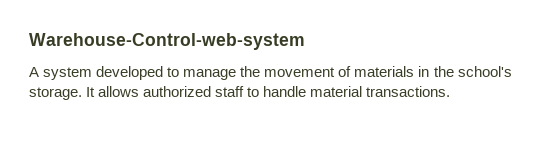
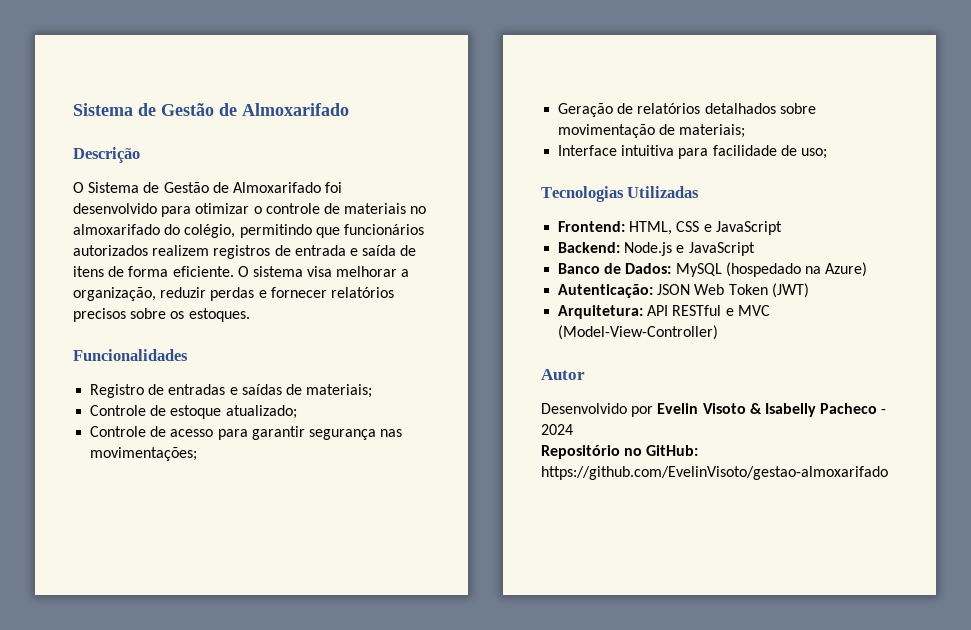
[29,33,305,50] [29,66,512,80] [29,86,451,100] Warehouse-Control-web-system // A system developed to manage the movement of materials in the school's storage. It allows authorized staff to handle material transactions. -> [73,103,349,116] [73,147,140,163] [73,182,343,193] [73,203,427,217] [73,224,424,238] [73,245,417,259] [73,266,410,277] [73,287,394,301] [73,308,250,322] [73,349,188,361] [90,384,373,398] [90,405,297,419] [90,426,403,440] [90,447,198,461] [558,103,816,117] [558,124,746,138] [558,145,827,159] [541,186,700,202] [558,221,782,235] [558,242,755,256] [558,262,868,277] [558,283,809,298] [558,305,770,319] [558,325,719,340] [541,369,585,380] [541,403,887,417] [541,424,573,435] [541,445,699,459] [541,466,888,480] Sistema de Gestão de Almoxarifado // Descrição // O Sistema de Gestão de Almoxarifado foi desenvolvido para otimizar o controle de materiais no almoxarifado do colégio, permitindo que funcionários autorizados realizem registros de entrada e saída de itens de forma eficiente. O sistema visa melhorar a organização, reduzir perdas e fornecer relatórios precisos sobre os estoques. // Funcionalidades // Registro de entradas e saídas de materiais; // Controle de estoque atualizado; // Controle de acesso para garantir segurança nas movimentações; // Geração de relatórios detalhados sobre movimentação de materiais; // Interface intuitiva para facilidade de uso; // Tecnologias Utilizadas // Frontend: HTML, CSS e JavaScript // Backend: Node.js e JavaScript // Banco de Dados: MySQL (hospedado na Azure) // Autenticação: JSON Web Token (JWT) // Arquitetura: API RESTful e MVC (Model-View-Controller) // Autor // Desenvolvido por Evelin Visoto & Isabelly Pacheco - 2024 // Repositório no GitHub: https://github.com/EvelinVisoto/gestao-almoxarifado

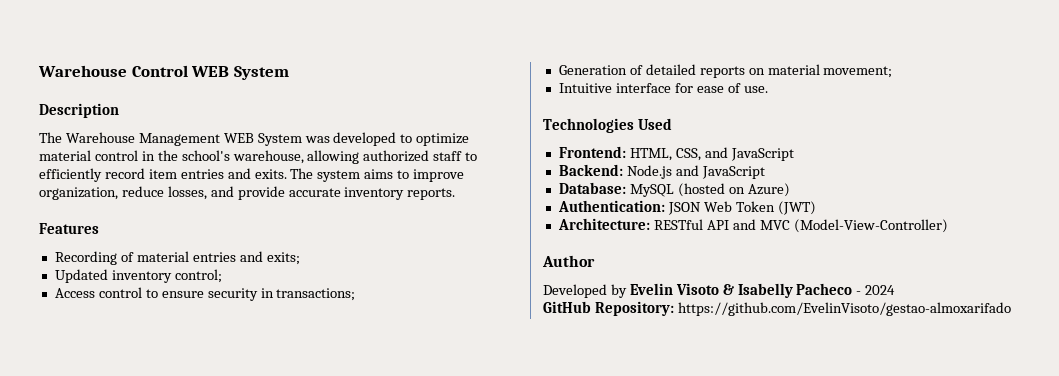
[73,103,349,116] [73,147,140,163] [73,182,343,193] [73,203,427,217] [73,224,424,238] [73,245,417,259] [73,266,410,277] [73,287,394,301] [73,308,250,322] [73,349,188,361] [90,384,373,398] [90,405,297,419] [90,426,403,440] [90,447,198,461] [558,103,816,117] [558,124,746,138] [558,145,827,159] [541,186,700,202] Sistema de Gestão de Almoxarifado // Descrição // O Sistema de Gestão de Almoxarifado foi desenvolvido para otimizar o controle de materiais no almoxarifado do colégio, permitindo que funcionários autorizados realizem registros de entrada e saída de itens de forma eficiente. O sistema visa melhorar a organização, reduzir perdas e fornecer relatórios precisos sobre os estoques. // Funcionalidades // Registro de entradas e saídas de materiais; // Controle de estoque atualizado; // Controle de acesso para garantir segurança nas movimentações; // Geração de relatórios detalhados sobre movimentação de materiais; // Interface intuitiva para facilidade de uso; // Tecnologias Utilizadas -> [38,65,289,80] [39,103,119,118] [39,132,470,146] [39,150,478,164] [39,168,465,182] [39,186,456,200] [39,223,99,234] [54,251,300,265] [54,269,222,283] [54,287,356,301] [558,64,893,78] [558,83,768,93] [543,118,673,133] Warehouse Control WEB System // Description // The Warehouse Management WEB System was developed to optimize material control in the school's warehouse, allowing authorized staff to efficiently record item entries and exits. The system aims to improve organization, reduce losses, and provide accurate inventory reports. // Features // Recording of material entries and exits; // Updated inventory control; // Access control to ensure security in transactions; // Generation of detailed reports on material movement; // Intuitive interface for ease of use. // Technologies Used
[676,221,712,232] CSS e -> [675,147,728,161] CSS, and
[676,242,755,256] [558,262,821,277] e JavaScript // Banco de Dados: MySQL (hospedado na -> [675,165,765,179] [558,182,745,197] and JavaScript // Database: MySQL (hosted on
[558,284,654,298] Autenticação: -> [557,200,665,212] Authentication:
[558,305,734,319] Arquitetura: API RESTful e -> [557,218,756,230] Architecture: RESTful API and
[541,369,585,380] [541,403,654,417] Autor // Desenvolvido por -> [542,255,595,267] [543,284,627,298] Author // Developed by
[541,445,699,459] Repositório no GitHub: -> [543,301,674,316] GitHub Repository:

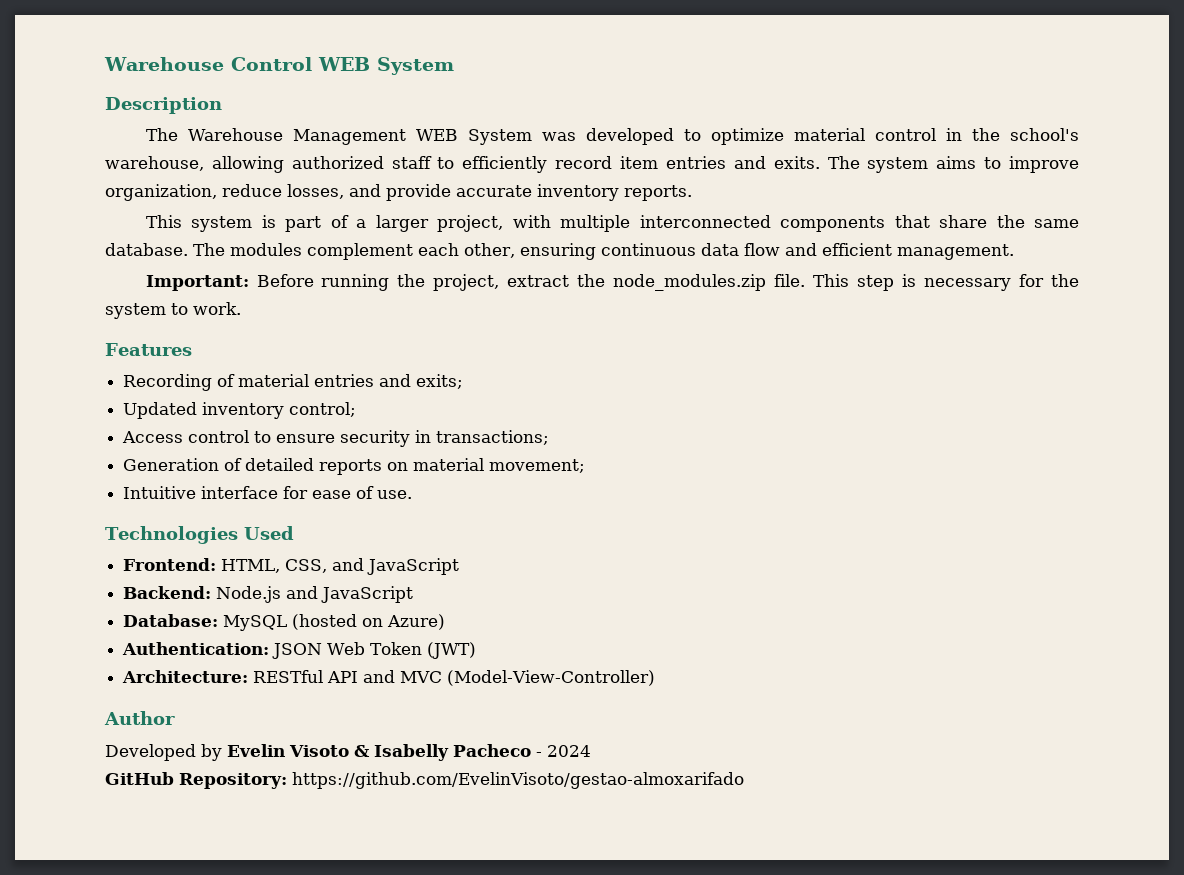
(456, 194) none -> [145,215,1079,232] [105,243,1014,260] [145,274,1079,291] [105,302,241,319] // This system is part of a larger project, with multiple interconnected components that share the same database. The modules complement each other, ensuring continuous data flow and efficient management. // Important: Before running the project, extract the node_modules.zip file. This step is necessary for the system to work.

